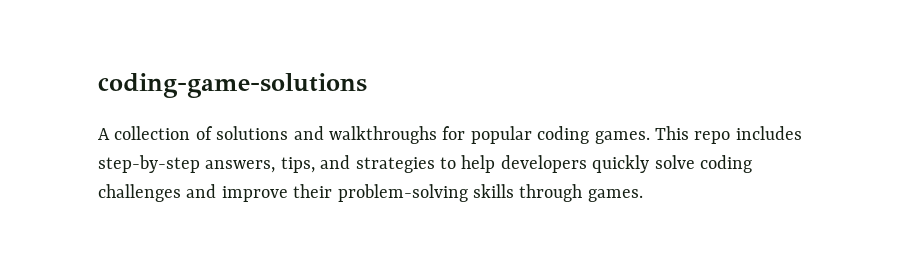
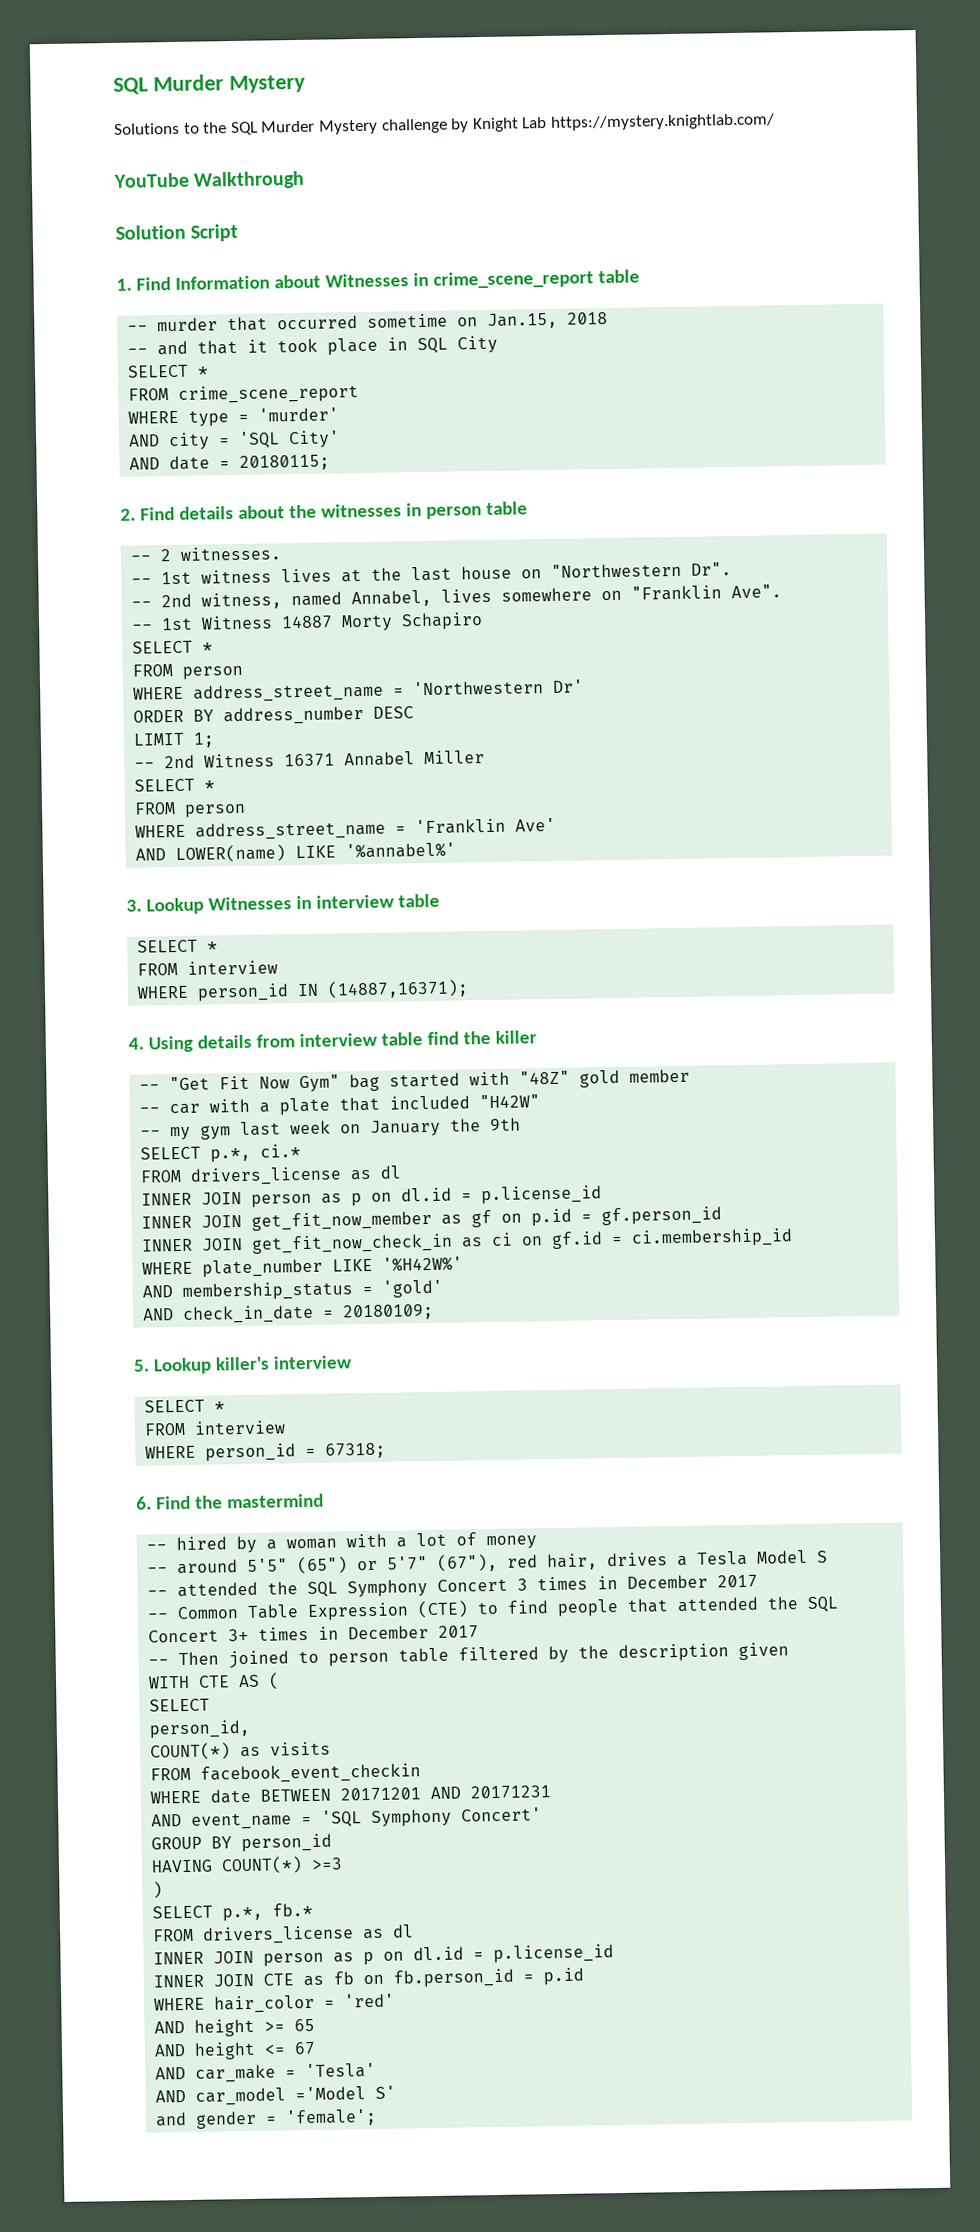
[98,73,367,98] [98,126,802,144] [98,155,752,173] [98,184,643,202] coding-game-solutions // A collection of solutions and walkthroughs for popular coding games. This repo includes step-by-step answers, tips, and strategies to help developers quickly solve coding challenges and improve their problem-solving skills through games. -> [113,74,306,95] [114,113,775,136] [113,170,306,190] [115,223,239,242] [116,269,640,291] [127,312,609,332] [127,335,499,356] [127,364,210,378] [128,384,360,404] [128,407,340,427] [129,430,341,451] [129,454,331,471] [120,501,528,521] [130,546,283,562] [131,562,733,585] [131,584,783,610] [132,612,484,632] [132,640,214,654] [132,664,244,680] [133,679,585,703] [133,705,415,726] [133,732,216,748] [134,750,486,769] [134,778,216,792] [134,802,247,818] [135,817,557,841] [135,842,457,864] [126,893,440,915] [137,939,219,953] [137,960,279,976] [137,979,470,1002] [128,1030,537,1053] [139,1068,691,1093] [139,1094,541,1116] [140,1117,522,1141] [140,1144,302,1163] [140,1165,402,1186] [141,1185,603,1208] [141,1206,723,1231] [141,1228,794,1254] [142,1256,464,1278] [142,1279,444,1301] [143,1303,435,1324] [133,1355,353,1375] [144,1399,226,1413] [144,1420,287,1436] [145,1442,387,1462] [136,1493,324,1510] [146,1532,538,1554] [147,1549,829,1575] [147,1574,759,1598] [147,1596,840,1621] [148,1625,480,1643] [148,1642,790,1669] [148,1672,281,1690] [149,1698,211,1712] [149,1719,251,1739] [150,1741,332,1761] [150,1763,422,1784] [150,1785,552,1804] [151,1807,543,1830] [151,1833,333,1853] [151,1856,344,1875] [152,1881,164,1899] [152,1902,314,1922] [153,1924,415,1945] [153,1944,615,1967] [153,1967,585,1988] [154,1993,396,2014] [154,2018,316,2037] [154,2041,317,2060] [155,2062,377,2083] [155,2085,397,2106] [155,2108,378,2129] SQL Murder Mystery // Solutions to the SQL Murder Mystery challenge by Knight Lab https://mystery.knightlab.com/ // YouTube Walkthrough // Solution Script // 1. Find Information about Witnesses in crime_scene_report table // -- murder that occurred sometime on Jan.15, 2018 // -- and that it took place in SQL City // SELECT * // FROM crime_scene_report // WHERE type = 'murder' // AND city = 'SQL City' // AND date = 20180115; // 2. Find details about the witnesses in person table // -- 2 witnesses. // -- 1st witness lives at the last house on "Northwestern Dr". // -- 2nd witness, named Annabel, lives somewhere on "Franklin Ave". // -- 1st Witness 14887 Morty Schapiro // SELECT * // FROM person // WHERE address_street_name = 'Northwestern Dr' // ORDER BY address_number DESC // LIMIT 1; // -- 2nd Witness 16371 Annabel Miller // SELECT * // FROM person // WHERE address_street_name = 'Franklin Ave' // AND LOWER(name) LIKE '%annabel%' // 3. Lookup Witnesses in interview table // SELECT * // FROM interview // WHERE person_id IN (14887,16371); // 4. Using details from interview table find the killer // -- "Get Fit Now Gym" bag started with "48Z" gold member // -- car with a plate that included "H42W" // -- my gym last week on January the 9th // SELECT p.*, ci.* // FROM drivers_license as dl // INNER JOIN person as p on dl.id = p.license_id // INNER JOIN get_fit_now_member as gf on p.id = gf.person_id // INNER JOIN get_fit_now_check_in as ci on gf.id = ci.membership_id // WHERE plate_number LIKE '%H42W%' // AND membership_status = 'gold' // AND check_in_date = 20180109; // 5. Lookup killer's interview // SELECT * // FROM interview // WHERE person_id = 67318; // 6. Find the mastermind // -- hired by a woman with a lot of money // -- around 5'5" (65") or 5'7" (67"), red hair, drives a Tesla Model S // -- attended the SQL Symphony Concert 3 times in December 2017 // -- Common Table Expression (CTE) to find people that attended the SQL Concert 3+ times in December 2017 // -- Then joined to person table filtered by the description given // WITH CTE AS ( // SELECT // person_id, // COUNT(*) as visits // FROM facebook_event_checkin // WHERE date BETWEEN 20171201 AND 20171231 // AND event_name = 'SQL Symphony Concert' // GROUP BY person_id // HAVING COUNT(*) >=3 // ) // SELECT p.*, fb.* // FROM drivers_license as dl // INNER JOIN person as p on dl.id = p.license_id // INNER JOIN CTE as fb on fb.person_id = p.id // WHERE hair_color = 'red' // AND height >= 65 // AND height <= 67 // AND car_make = 'Tesla' // AND car_model ='Model S' // and gender = 'female';

